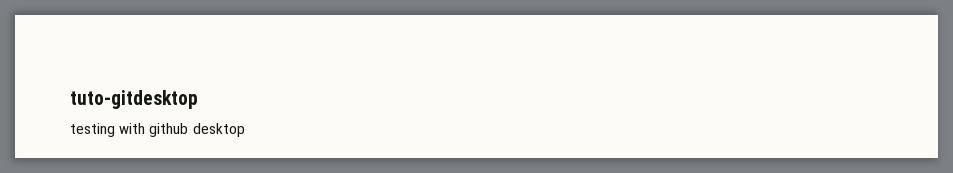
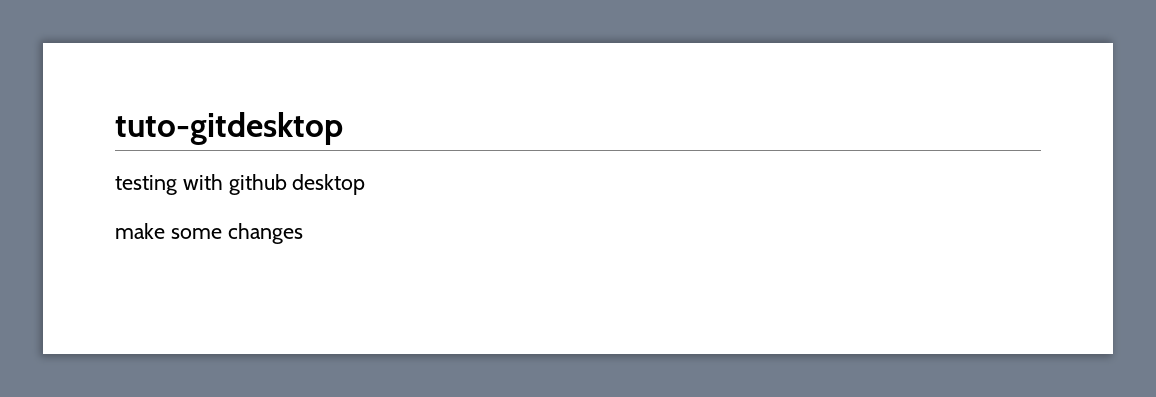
(245, 130) none -> [115,223,303,244] // make some changes

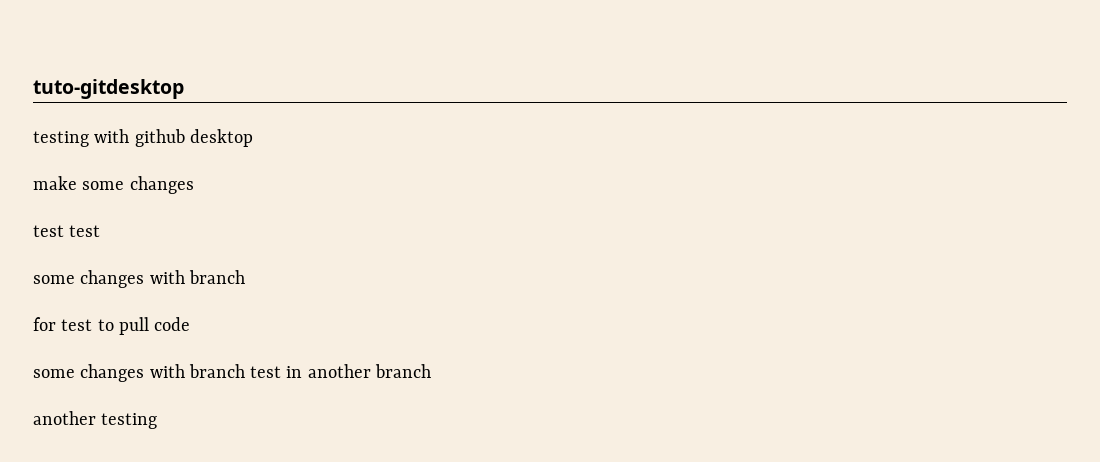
(303, 233) none -> [33,225,101,237] [33,270,245,288] [33,317,191,335] [33,364,431,382] [33,411,158,429] // test test // some changes with branch // for test to pull code // some changes with branch test in another branch // another testing

